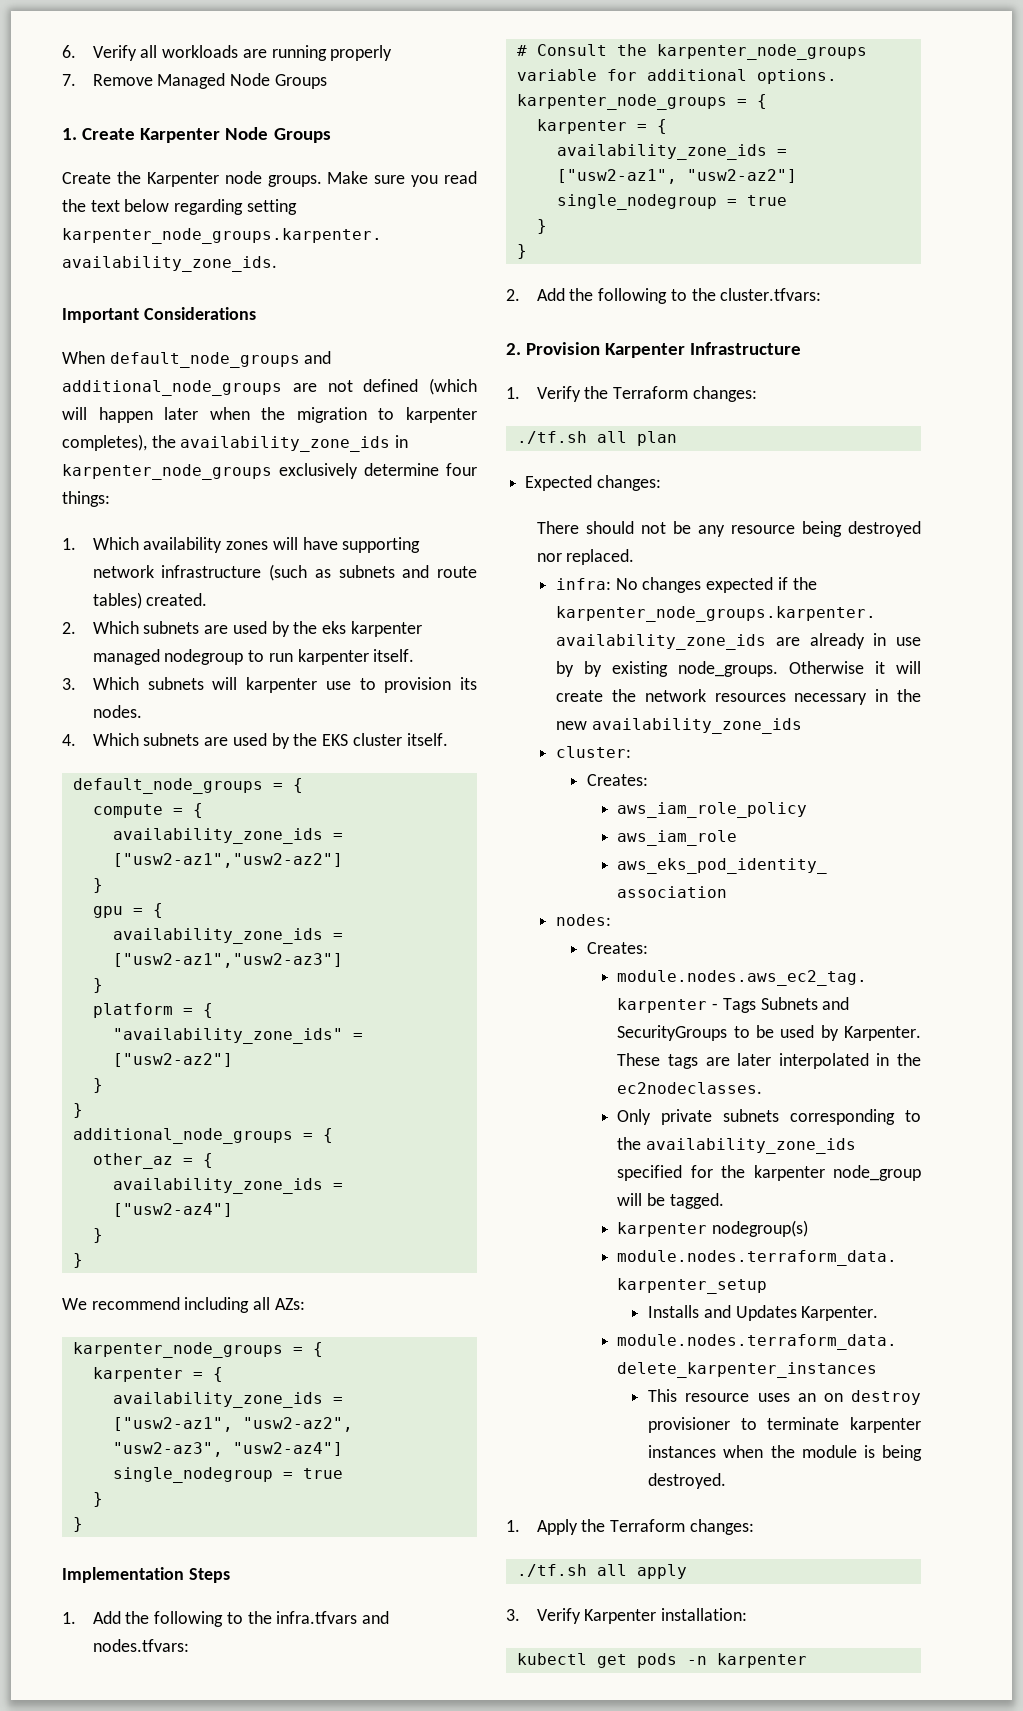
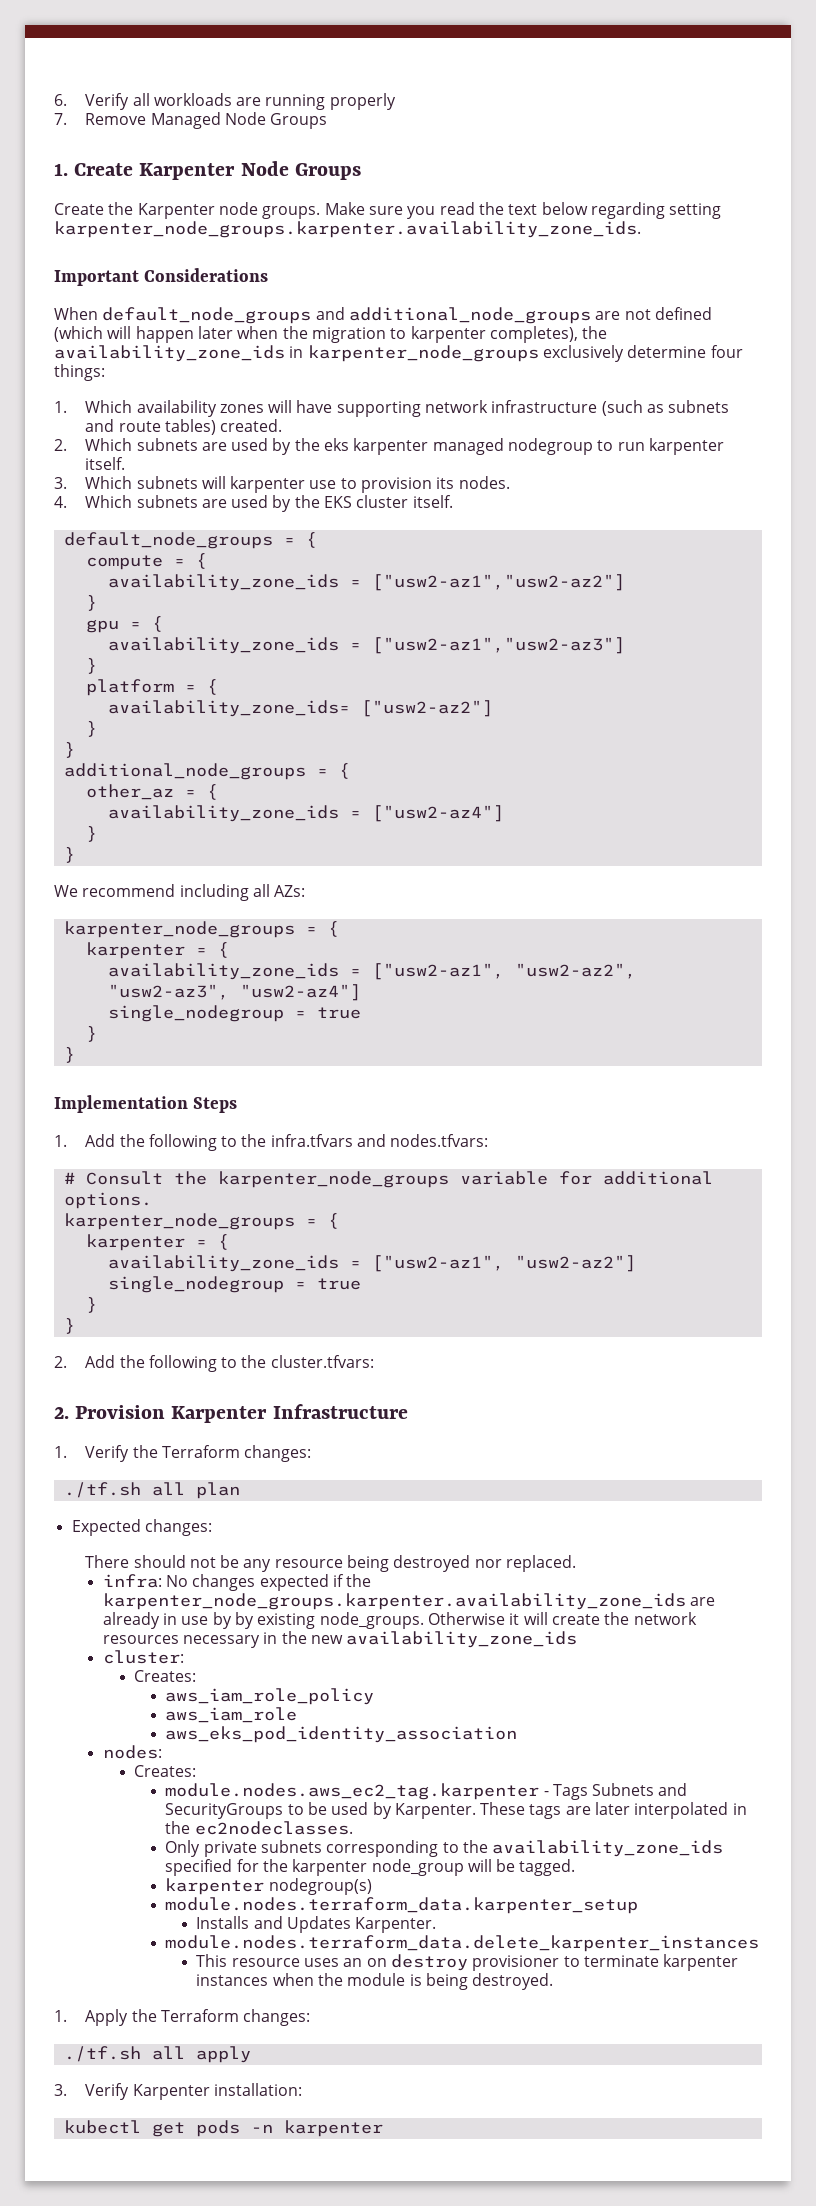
[112,1028,363,1044] "availability_zone_ids" = -> [107,700,350,717] availability_zone_ids=

